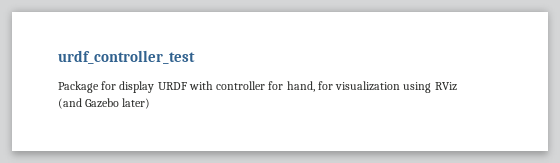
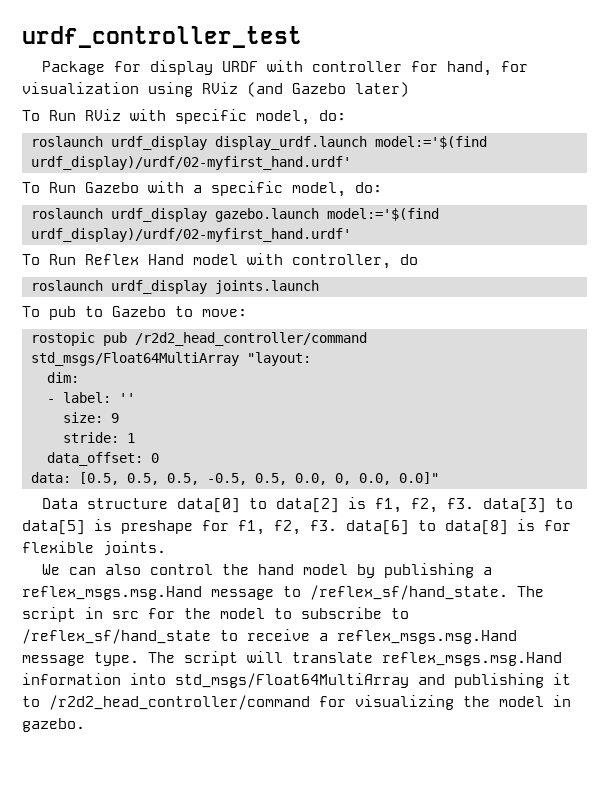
(151, 103) none -> [22,109,346,125] [30,136,487,150] [30,156,351,170] [22,181,382,197] [30,208,439,222] [30,228,351,242] [22,253,418,269] [30,280,319,294] [22,306,247,320] [30,332,367,346] [30,352,311,366] [46,372,79,383] [46,392,135,403] [62,412,119,423] [62,432,135,443] [46,452,159,466] [30,472,439,485] [41,497,573,513] [22,519,571,535] [22,541,166,556] [41,563,492,578] [22,585,544,600] [22,607,409,622] [22,629,517,644] [22,651,562,666] [22,673,571,688] [22,695,571,710] [22,718,85,732] // To Run RViz with specific model, do: // roslaunch urdf_display display_urdf.launch model:='$(find urdf_display)/urdf/02-myfirst_hand.urdf' // To Run Gazebo with a specific model, do: // roslaunch urdf_display gazebo.launch model:='$(find urdf_display)/urdf/02-myfirst_hand.urdf' // To Run Reflex Hand model with controller, do // roslaunch urdf_display joints.launch // To pub to Gazebo to move: // rostopic pub /r2d2_head_controller/command std_msgs/Float64MultiArray "layout: // dim: // - label: '' // size: 9 // stride: 1 // data_offset: 0 // data: [0.5, 0.5, 0.5, -0.5, 0.5, 0.0, 0, 0.0, 0.0]" // Data structure data[0] to data[2] is f1, f2, f3. data[3] to data[5] is preshape for f1, f2, f3. data[6] to data[8] is for flexible joints. // We can also control the hand model by publishing a reflex_msgs.msg.Hand message to /reflex_sf/hand_state. The script in src for the model to subscribe to /reflex_sf/hand_state to receive a reflex_msgs.msg.Hand message type. The script will translate reflex_msgs.msg.Hand information into std_msgs/Float64MultiArray and publishing it to /r2d2_head_controller/command for visualizing the model in gazebo.

